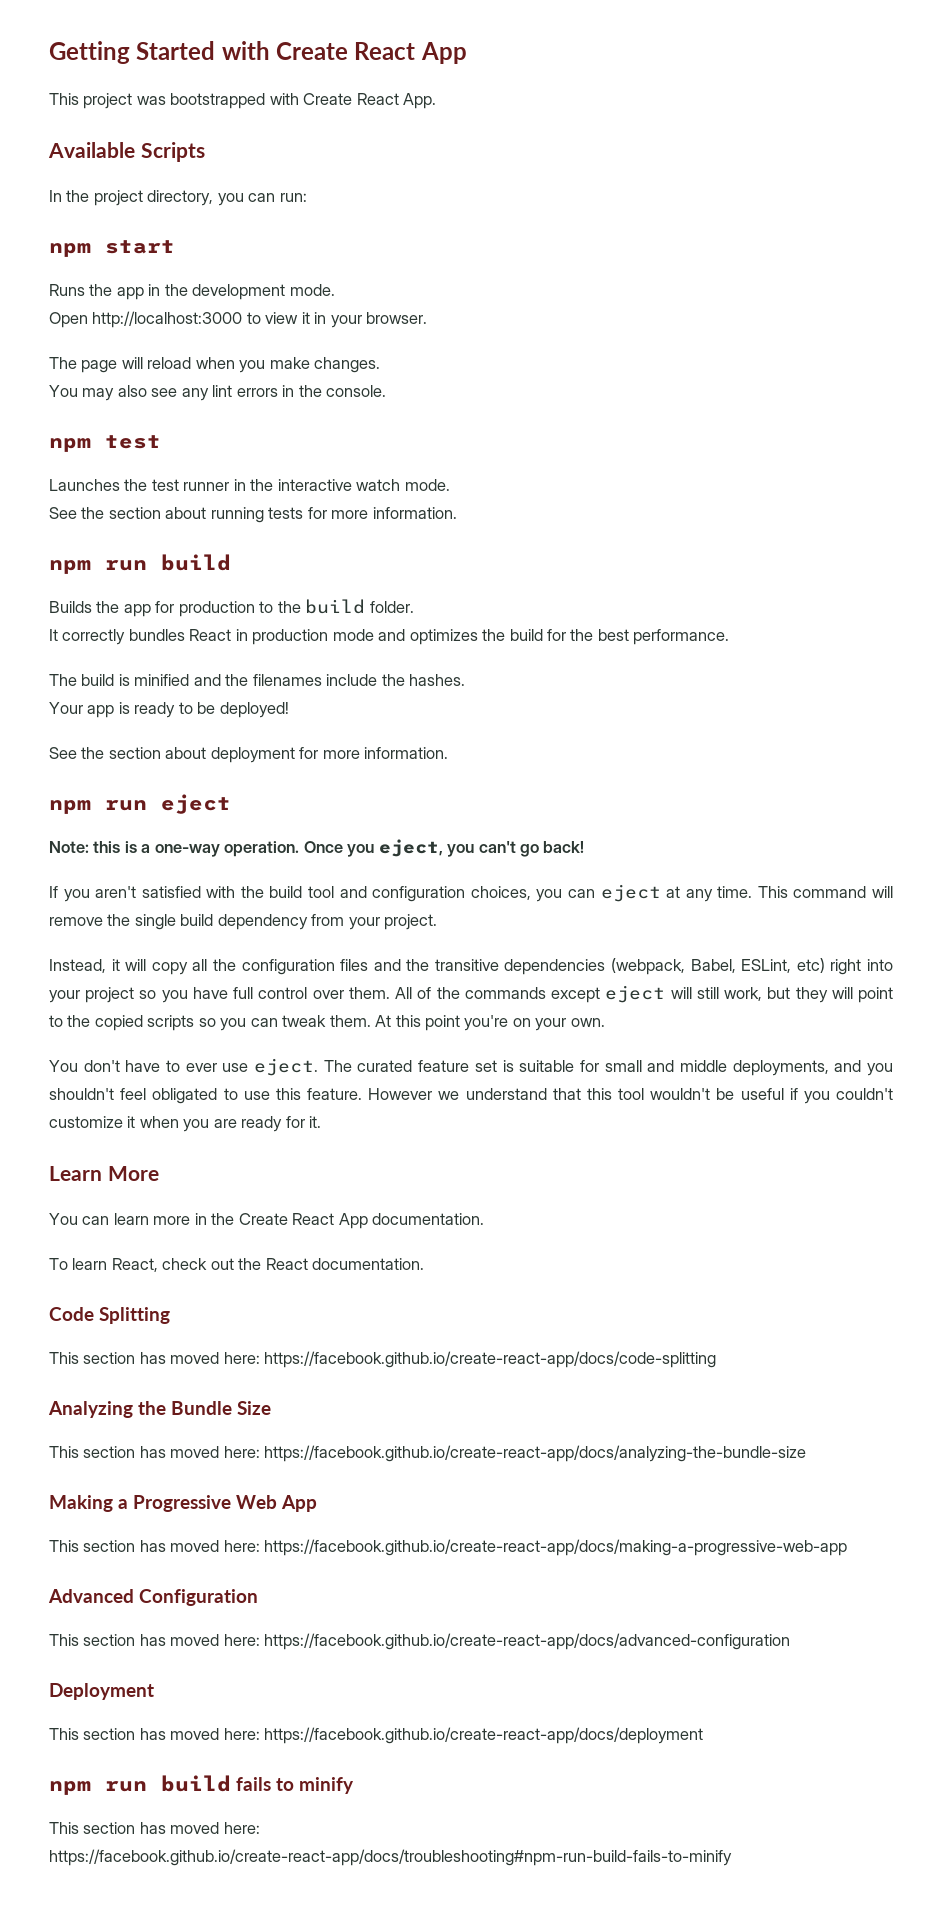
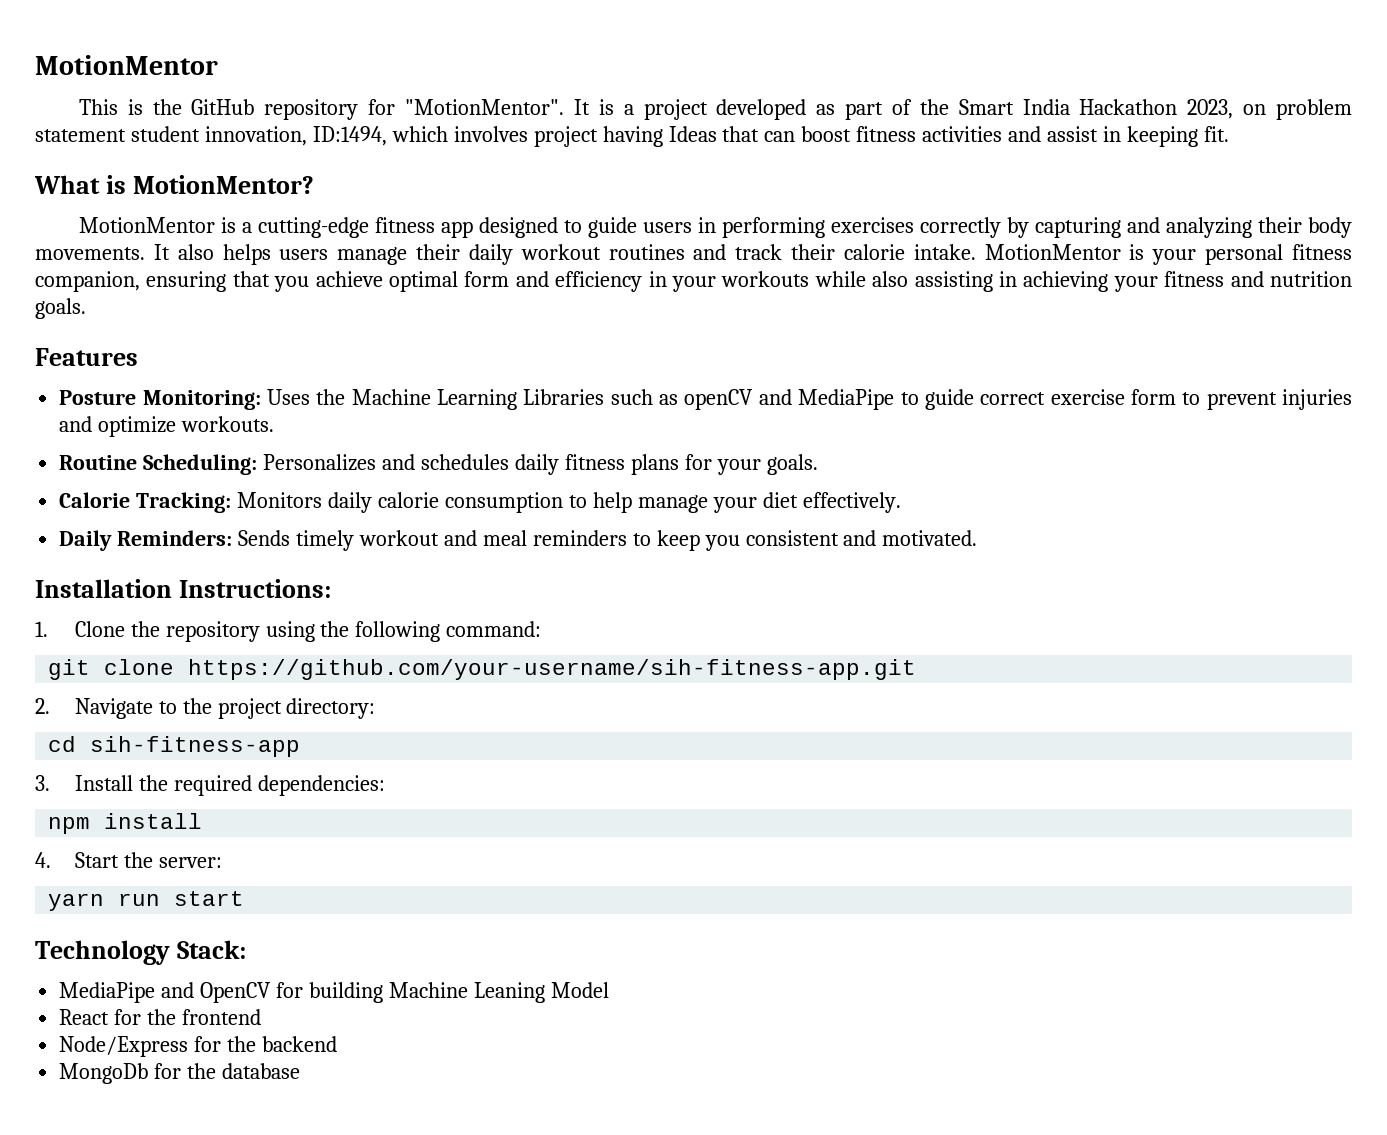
[49,41,467,64] [49,93,437,109] [48,142,205,162] [49,190,307,206] [49,240,175,257] [49,284,335,300] [49,311,428,328] [49,357,381,373] [49,385,387,401] [49,435,161,452] [49,479,450,491] [49,507,457,523] [49,554,231,574] [49,599,414,617] [49,629,730,645] [49,674,466,686] [49,702,289,718] [49,747,449,763] [49,794,231,814] [49,839,585,857] [49,884,893,902] [49,914,438,930] [49,958,894,975] [49,985,893,1003] [49,1015,605,1031] [49,1058,894,1076] [49,1088,893,1104] [49,1116,322,1132] [49,1166,159,1181] [49,1213,485,1229] [49,1258,425,1272] [49,1307,170,1324] [49,1351,717,1368] [48,1401,271,1418] [49,1445,807,1462] [49,1495,317,1512] [49,1539,848,1556] [48,1589,258,1606] [49,1633,791,1650] [49,1683,154,1700] [49,1727,704,1744] [49,1775,354,1795] [49,1822,260,1834] [49,1849,732,1866] Getting Started with Create React App // This project was bootstrapped with Create React App. // Available Scripts // In the project directory, you can run: // npm start // Runs the app in the development mode. // Open http://localhost:3000 to view it in your browser. // The page will reload when you make changes. // You may also see any lint errors in the console. // npm test // Launches the test runner in the interactive watch mode. // See the section about running tests for more information. // npm run build // Builds the app for production to the build folder. // It correctly bundles React in production mode and optimizes the build for the best performance. // The build is minified and the filenames include the hashes. // Your app is ready to be deployed! // See the section about deployment for more information. // npm run eject // Note: this is a one-way operation. Once you eject, you can't go back! // If you aren't satisfied with the build tool and configuration choices, you can eject at any time. This command will remove the single build dependency from your project. // Instead, it will copy all the configuration files and the transitive dependencies (webpack, Babel, ESLint, etc) right into your project so you have full control over them. All of the commands except eject will still work, but they will point to the copied scripts so you can tweak them. At this point you're on your own. // You don't have to ever use eject. The curated feature set is suitable for small and middle deployments, and you shouldn't feel obligated to use this feature. However we understand that this tool wouldn't be useful if you couldn't customize it when you are ready for it. // Learn More // You can learn more in the Create React App documentation. // To learn React, check out the React documentation. // Code Splitting // This section has moved here: https://facebook.github.io/create-react-app/docs/code-splitting // Analyzing the Bundle Size // This section has moved here: https://facebook.github.io/create-react-app/docs/analyzing-the-bundle-size // Making a Progressive Web App // This section has moved here: https://facebook.github.io/create-react-app/docs/making-a-progressive-web-app // Advanced Configuration // This section has moved here: https://facebook.github.io/create-react-app/docs/advanced-configuration // Deployment // This section has moved here: https://facebook.github.io/create-react-app/docs/deployment // npm run build fails to minify // This section has moved here: https://facebook.github.io/create-react-app/docs/troubleshooting#npm-run-build-fails-to-minify -> [35,55,218,75] [78,99,1353,120] [35,126,1229,147] [34,175,314,194] [78,217,1352,238] [35,244,1353,265] [35,271,1352,292] [35,298,86,319] [35,348,138,366] [59,389,1353,410] [59,416,275,437] [59,454,818,475] [59,492,901,513] [59,530,978,551] [35,579,331,598] [35,621,542,642] [48,659,917,680] [35,698,376,719] [48,736,301,757] [35,775,385,796] [48,813,203,834] [35,852,222,868] [48,891,245,911] [35,940,246,965] [59,982,609,1003] [59,1009,262,1025] [59,1036,338,1057] [59,1063,301,1084] MotionMentor // This is the GitHub repository for "MotionMentor". It is a project developed as part of the Smart India Hackathon 2023, on problem statement student innovation, ID:1494, which involves project having Ideas that can boost fitness activities and assist in keeping fit. // What is MotionMentor? // MotionMentor is a cutting-edge fitness app designed to guide users in performing exercises correctly by capturing and analyzing their body movements. It also helps users manage their daily workout routines and track their calorie intake. MotionMentor is your personal fitness companion, ensuring that you achieve optimal form and efficiency in your workouts while also assisting in achieving your fitness and nutrition goals. // Features // Posture Monitoring: Uses the Machine Learning Libraries such as openCV and MediaPipe to guide correct exercise form to prevent injuries and optimize workouts. // Routine Scheduling: Personalizes and schedules daily fitness plans for your goals. // Calorie Tracking: Monitors daily calorie consumption to help manage your diet effectively. // Daily Reminders: Sends timely workout and meal reminders to keep you consistent and motivated. // Installation Instructions: // 1. Clone the repository using the following command: // git clone https://github.com/your-username/sih-fitness-app.git // 2. Navigate to the project directory: // cd sih-fitness-app // 3. Install the required dependencies: // npm install // 4. Start the server: // yarn run start // Technology Stack: // MediaPipe and OpenCV for building Machine Leaning Model // React for the frontend // Node/Express for the backend // MongoDb for the database

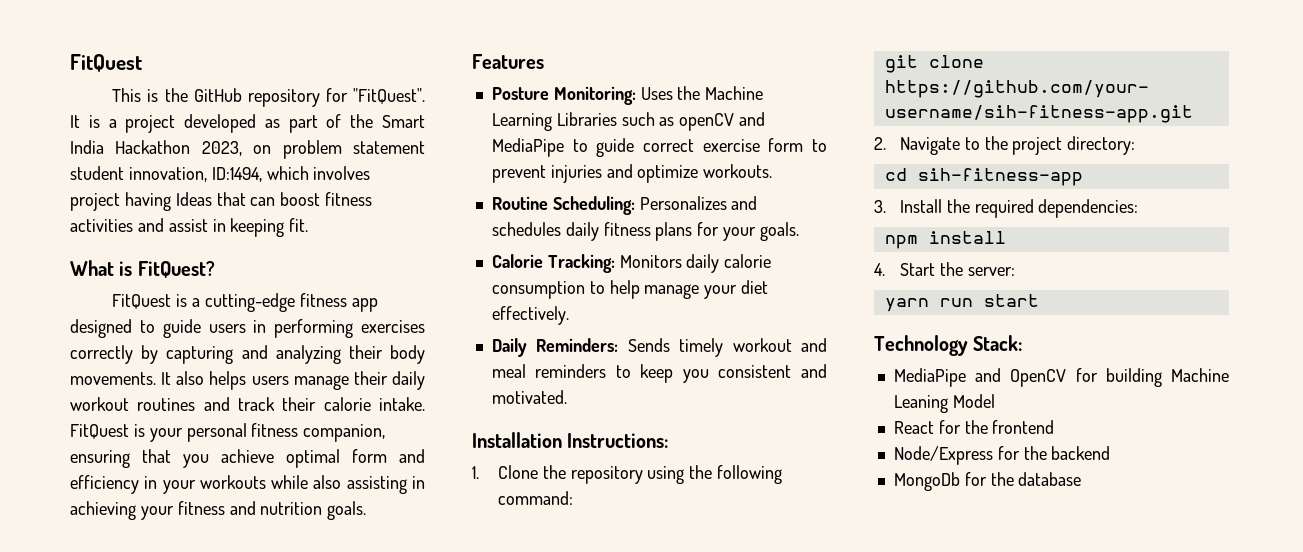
[35,55,218,75] MotionMentor -> [70,54,142,72] FitQuest
[405,99,565,115] "MotionMentor". -> [353,88,426,104] "FitQuest".
[132,175,314,194] [78,217,215,233] MotionMentor? // MotionMentor -> [137,261,215,278] [112,294,172,309] FitQuest? // FitQuest
[984,244,1121,260] MotionMentor -> [70,424,129,439] FitQuest

